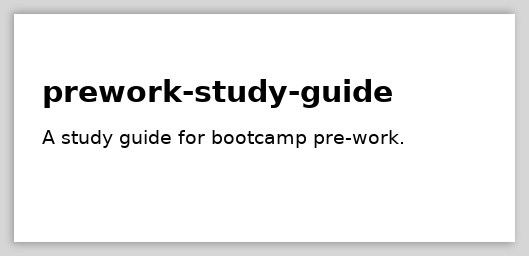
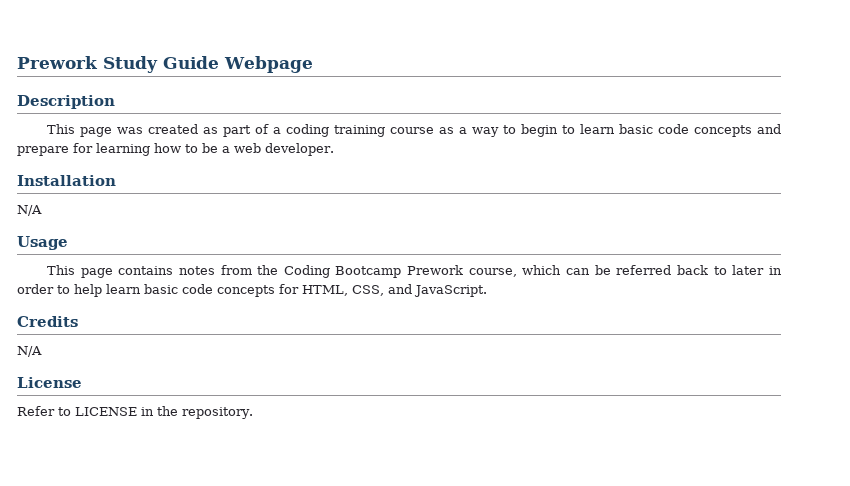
[42,79,393,108] [42,130,405,148] prework-study-guide // A study guide for bootcamp pre-work. -> [17,56,313,73] [17,95,115,109] [46,124,782,137] [17,143,334,156] [17,175,116,186] [17,205,42,216] [17,236,68,250] [46,265,783,278] [17,284,487,297] [17,316,78,327] [17,346,42,357] [17,377,82,388] [17,406,253,419] Prework Study Guide Webpage // Description // This page was created as part of a coding training course as a way to begin to learn basic code concepts and prepare for learning how to be a web developer. // Installation // N/A // Usage // This page contains notes from the Coding Bootcamp Prework course, which can be referred back to later in order to help learn basic code concepts for HTML, CSS, and JavaScript. // Credits // N/A // License // Refer to LICENSE in the repository.

